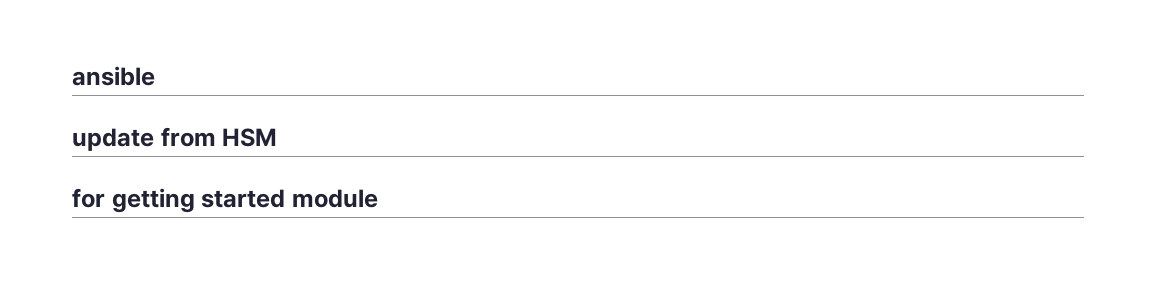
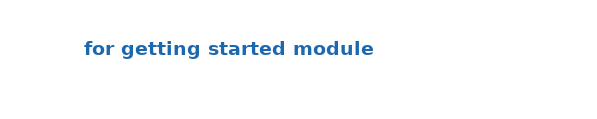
[72,66,155,86] [72,127,278,151] ansible // update from HSM // -> (84, 48) none

